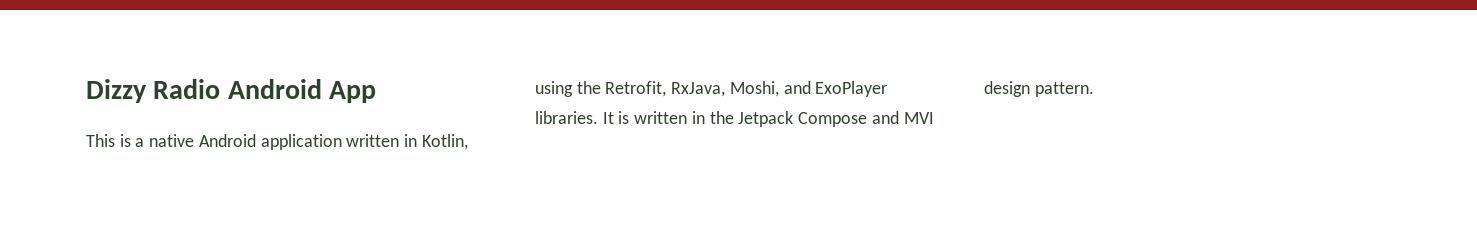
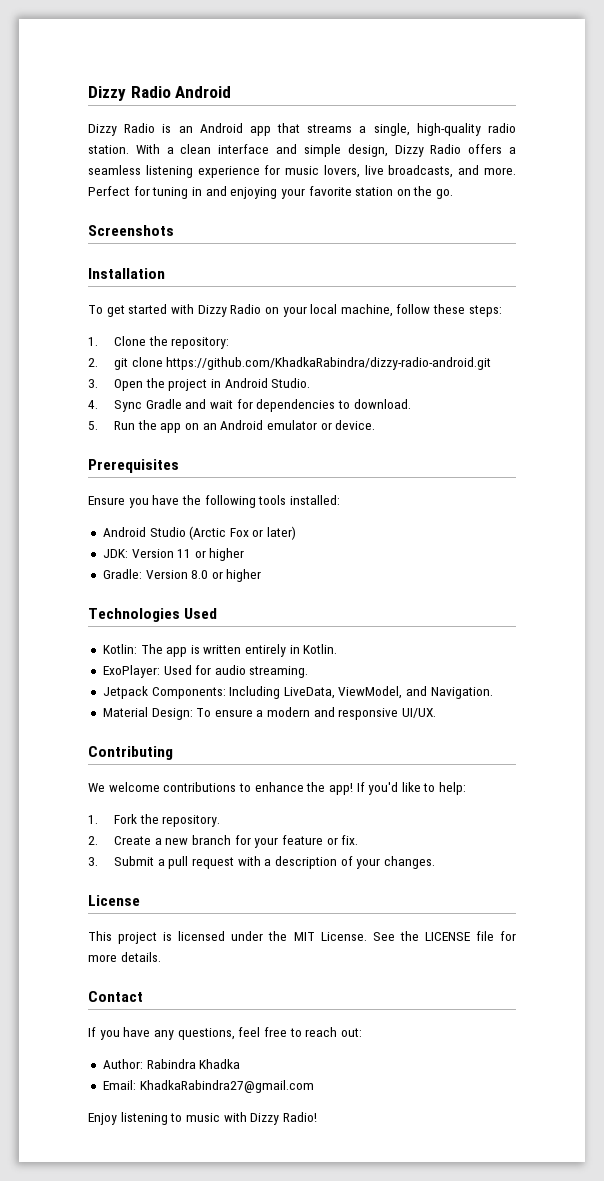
[329,81,377,103] [86,134,468,150] [535,81,888,97] [535,111,934,127] [984,81,1094,97] App // This is a native Android application written in Kotlin, using the Retrofit, RxJava, Moshi, and ExoPlayer libraries. It is written in the Jetpack Compose and MVI design pattern. -> [88,123,516,136] [88,144,516,157] [88,165,516,178] [88,186,454,199] [88,225,174,236] [88,268,165,279] [88,304,502,317] [88,336,230,349] [88,357,492,370] [88,378,311,391] [88,399,411,412] [88,420,376,433] [88,459,179,473] [88,495,340,508] [102,526,297,540] [102,548,245,561] [102,569,262,582] [88,608,218,622] [102,644,338,657] [102,665,309,678] [102,686,493,699] [102,707,437,720] [88,746,173,760] [88,782,467,795] [88,814,221,827] [88,835,359,848] [88,856,435,869] [88,895,140,906] [88,931,516,944] [88,952,161,962] [88,991,143,1002] [88,1027,362,1040] [102,1059,241,1069] [102,1080,314,1093] [88,1112,317,1125] // Dizzy Radio is an Android app that streams a single, high-quality radio station. With a clean interface and simple design, Dizzy Radio offers a seamless listening experience for music lovers, live broadcasts, and more. Perfect for tuning in and enjoying your favorite station on the go. // Screenshots // Installation // To get started with Dizzy Radio on your local machine, follow these steps: // 1. Clone the repository: // 2. git clone https://github.com/KhadkaRabindra/dizzy-radio-android.git // 3. Open the project in Android Studio. // 4. Sync Gradle and wait for dependencies to download. // 5. Run the app on an Android emulator or device. // Prerequisites // Ensure you have the following tools installed: // Android Studio (Arctic Fox or later) // JDK: Version 11 or higher // Gradle: Version 8.0 or higher // Technologies Used // Kotlin: The app is written entirely in Kotlin. // ExoPlayer: Used for audio streaming. // Jetpack Components: Including LiveData, ViewModel, and Navigation. // Material Design: To ensure a modern and responsive UI/UX. // Contributing // We welcome contributions to enhance the app! If you'd like to help: // 1. Fork the repository. // 2. Create a new branch for your feature or fix. // 3. Submit a pull request with a description of your changes. // License // This project is licensed under the MIT License. See the LICENSE file for more details. // Contact // If you have any questions, feel free to reach out: // Author: Rabindra Khadka // Email: KhadkaRabindra27@gmail.com // Enjoy listening to music with Dizzy Radio!

